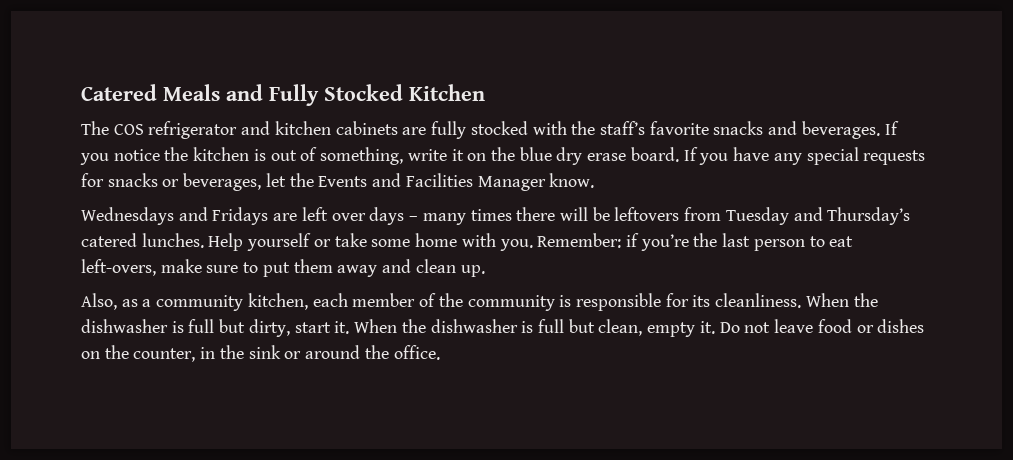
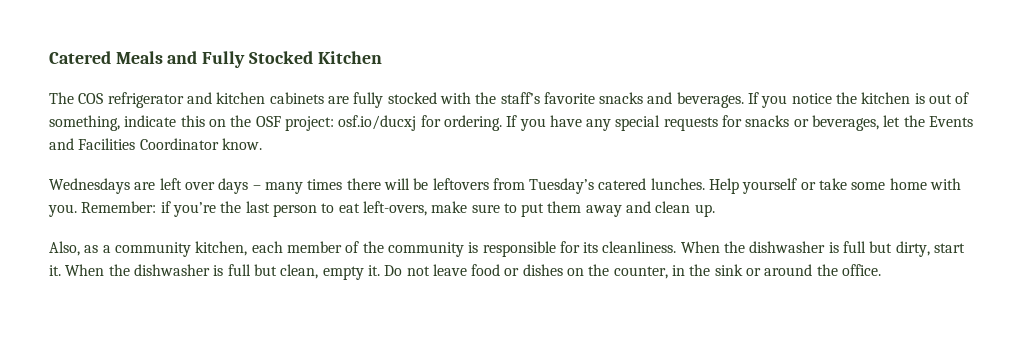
[407,147,679,165] write it on the blue dry erase board. -> [124,115,502,131] indicate this on the OSF project: osf.io/ducxj for ordering.
[477,176,546,191] Manager -> [139,138,219,150] Coordinator
[178,207,269,225] and Fridays -> (130, 186) none
[725,207,911,225] Tuesday and Thursday’s -> [529,178,595,194] Tuesday’s

